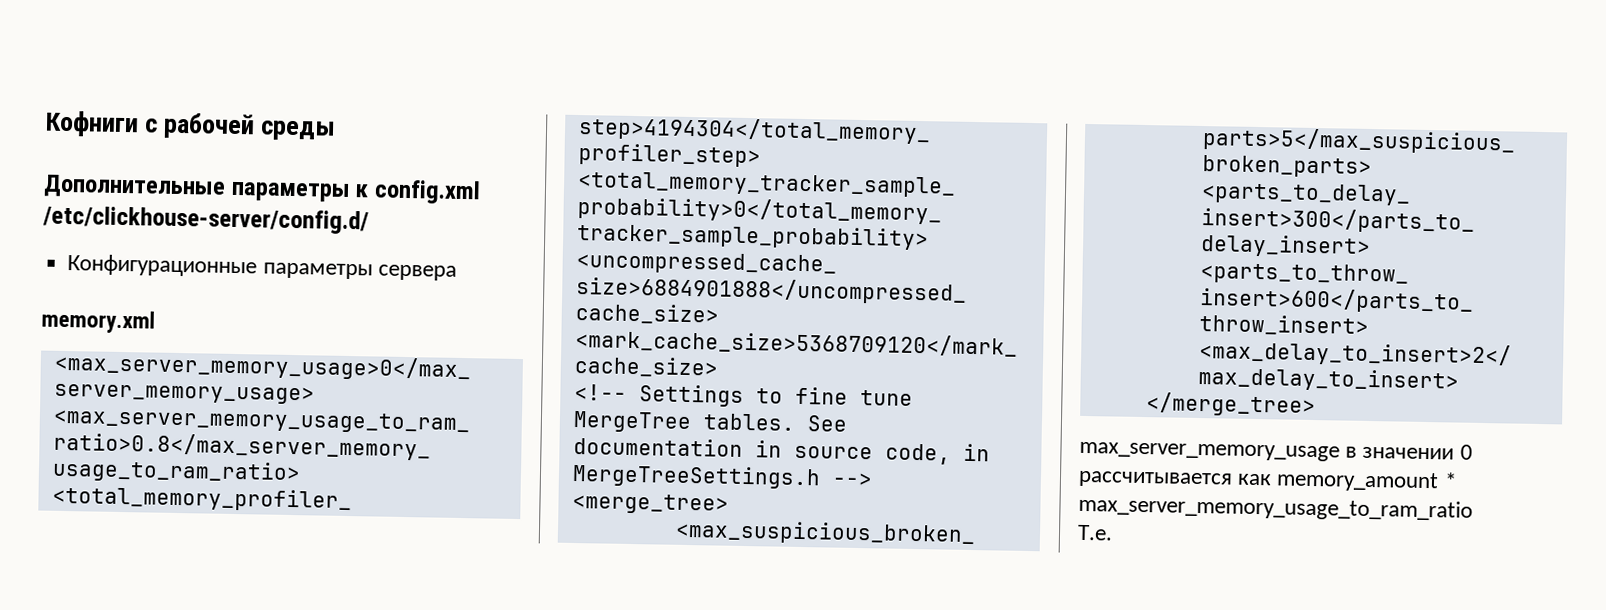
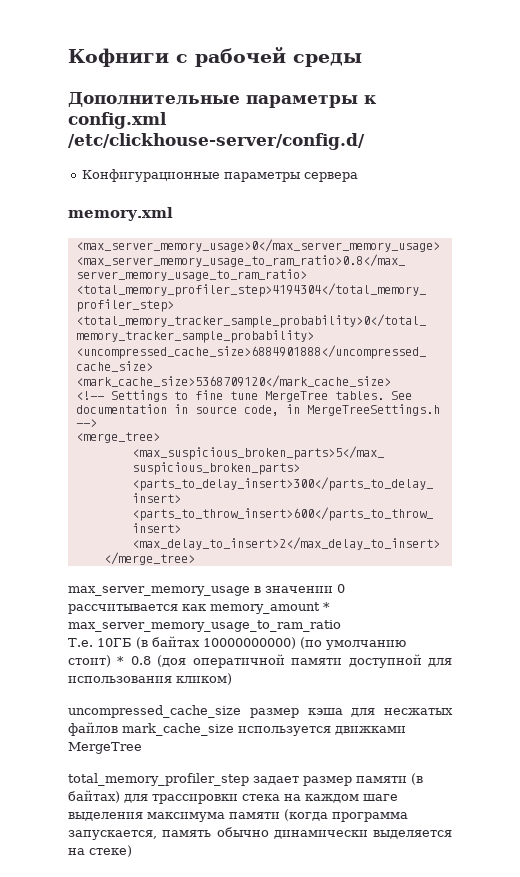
(1113, 532) none -> [97,636,406,650] [68,654,452,668] [68,673,232,685] [68,705,453,718] [68,722,406,736] [68,742,142,754] [68,773,423,786] [68,790,398,804] [68,809,408,822] [68,827,452,840] [68,845,132,857] 10ГБ (в байтах 10000000000) (по умолчанию стоит) * 0.8 (доя оператичной памяти доступной для использования кликом) // uncompressed_cache_size размер кэша для несжатых файлов mark_cache_size используется движками MergeTree // total_memory_profiler_step задает размер памяти (в байтах) для трассировки стека на каждом шаге выделения максимума памяти (когда программа запускается, память обычно динамически выделяется на стеке)

